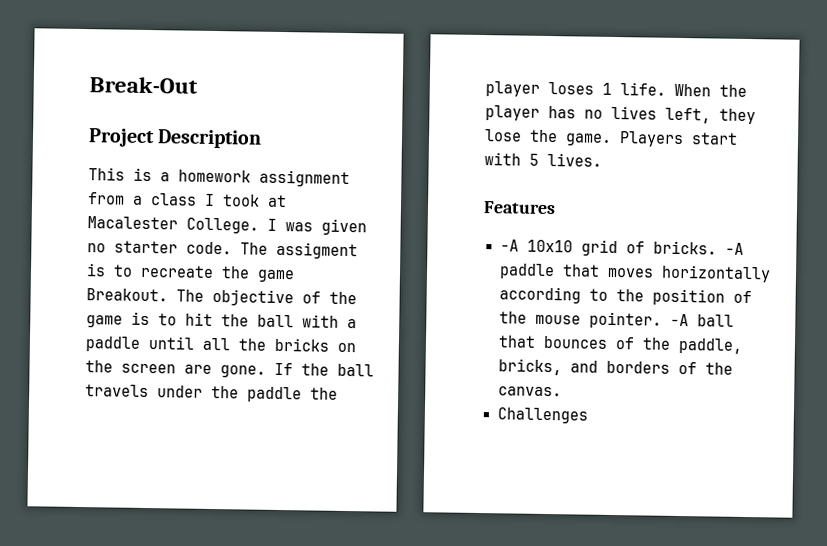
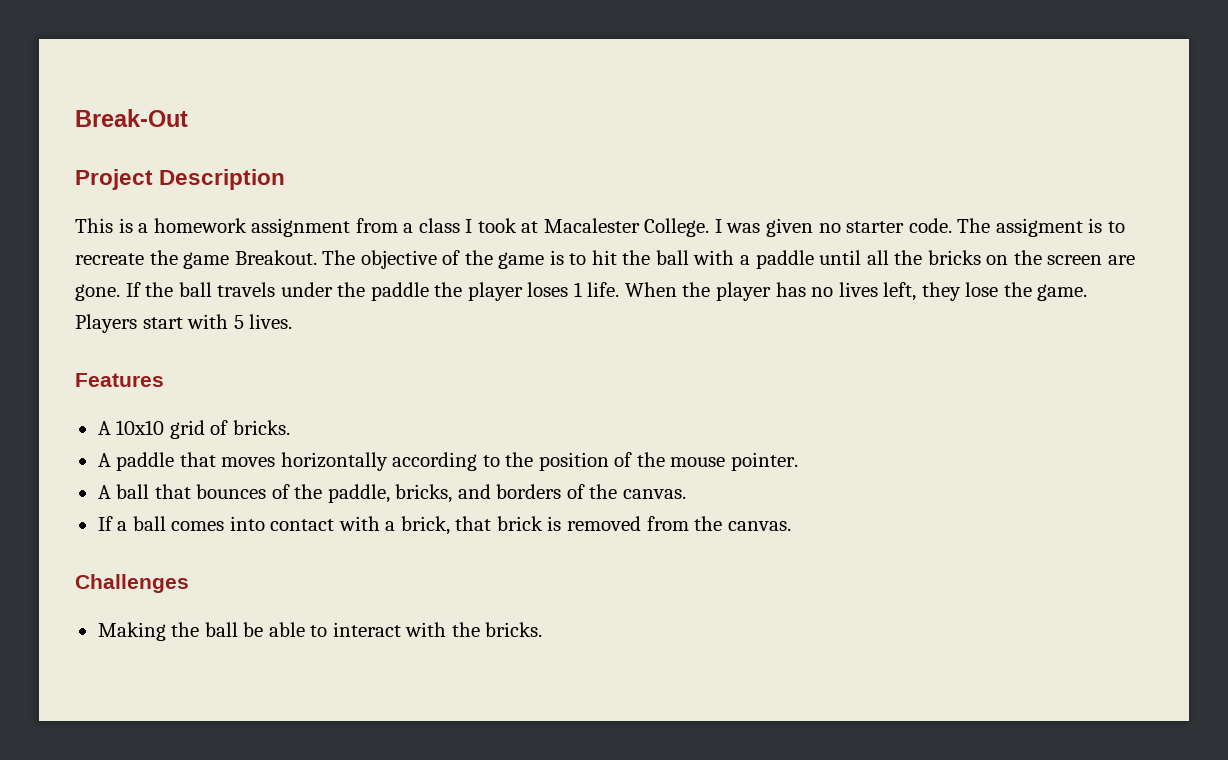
[499,239,519,252] -A -> [97,421,111,435] A
[724,242,744,255] -A -> [97,453,111,467] // A
[669,313,689,327] -A -> [97,485,111,499] // A
[496,407,588,424] Challenges -> [97,516,791,535] [75,574,189,593] [97,622,543,641] If a ball comes into contact with a brick, that brick is removed from the canvas. // Challenges // Making the ball be able to interact with the bricks.

